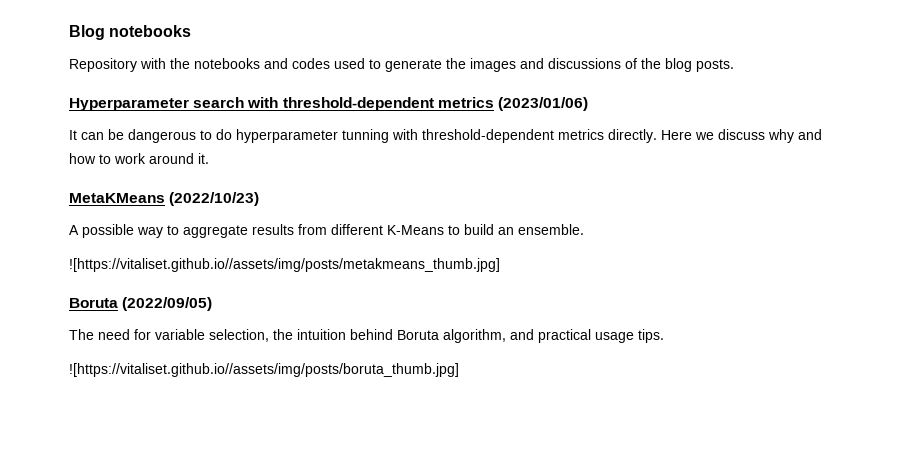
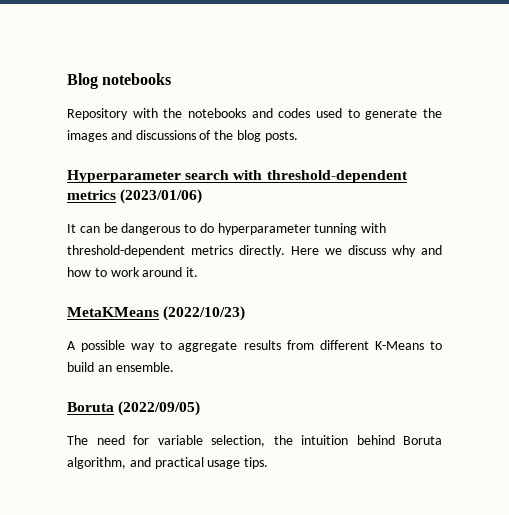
[69,258,500,272] // ![https://vitaliset.github.io//assets/img/posts/metakmeans_thumb.jpg] -> (174, 367) none
[69,363,459,377] // ![https://vitaliset.github.io//assets/img/posts/boruta_thumb.jpg] -> (269, 463) none

